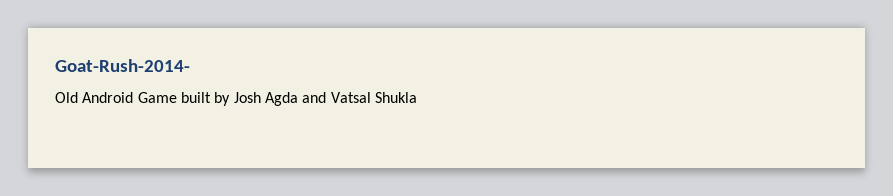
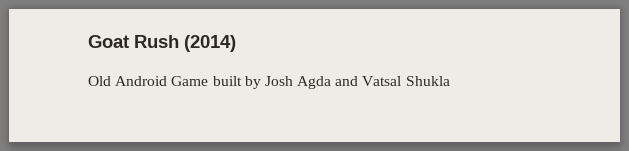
[55,59,190,72] Goat-Rush-2014- -> [88,35,236,52] Goat Rush (2014)

